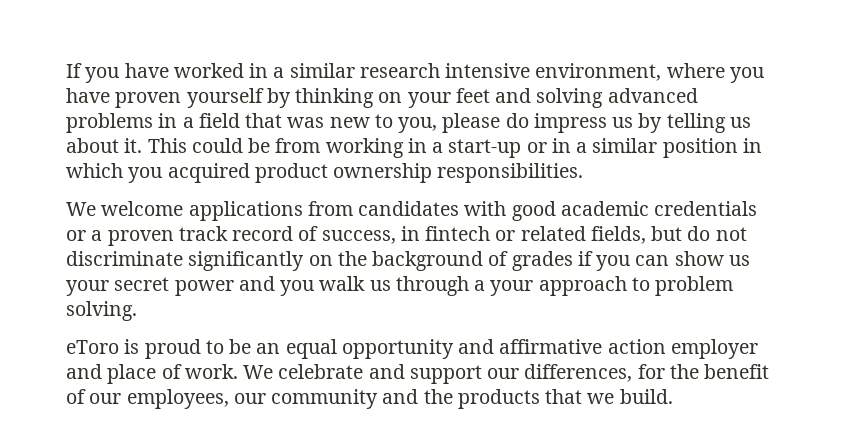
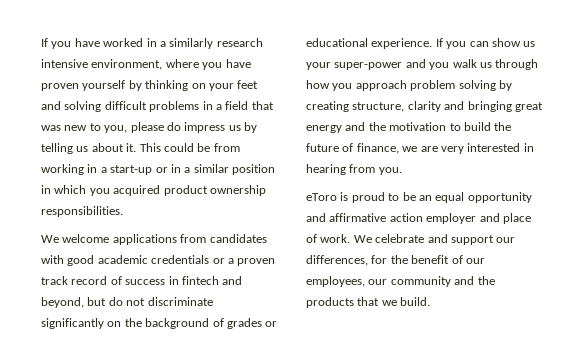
[289,63,355,78] similar -> [169,38,214,49] similarly
[607,88,698,103] advanced -> [104,101,147,110] difficult
[321,230,396,244] success, -> [125,279,166,285] success
[495,226,646,244] or related fields, -> [222,276,243,285] [41,297,84,308] and beyond,
[577,251,593,266] if -> [265,321,278,327] [306,38,443,49] or educational experience. If
[114,277,234,296] secret power -> [334,62,403,70] super-power
[474,276,734,296] [66,301,137,321] a your approach to problem solving. -> [306,80,512,91] [306,101,543,112] [306,122,512,133] [306,143,534,154] [306,164,402,175] how you approach problem solving by creating structure, clarity and bringing great energy and the motivation to build the future of finance, we are very interested in hearing from you.

